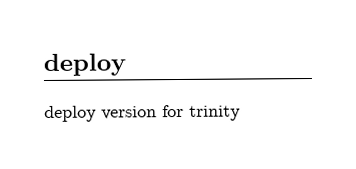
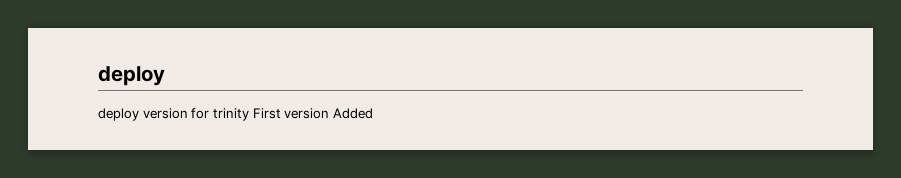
(241, 113) none -> [252,108,373,119] First version Added

